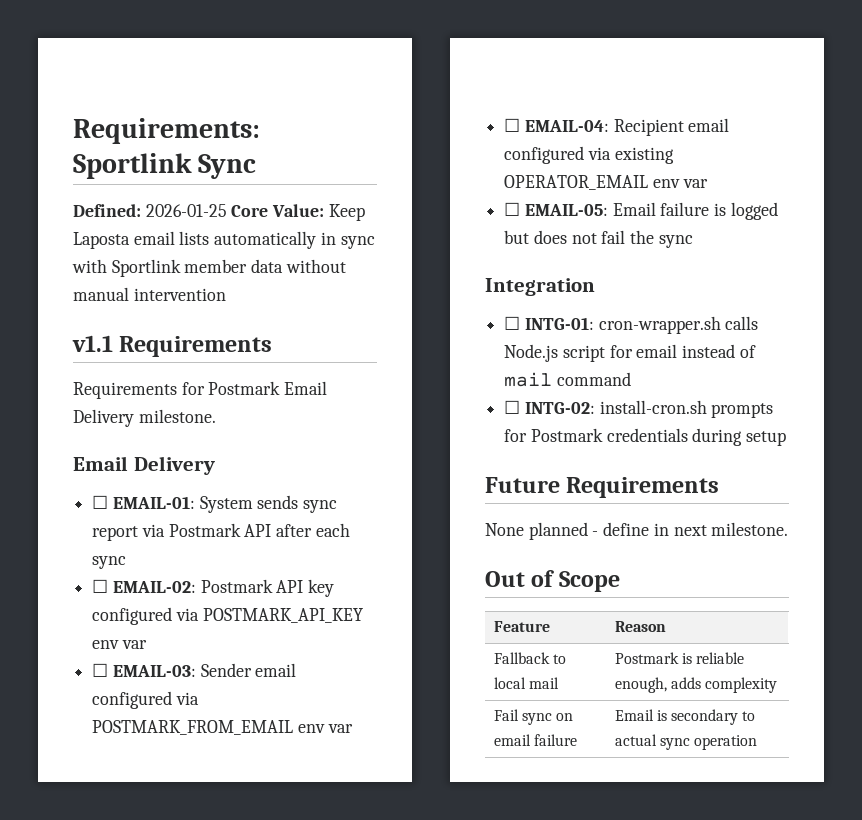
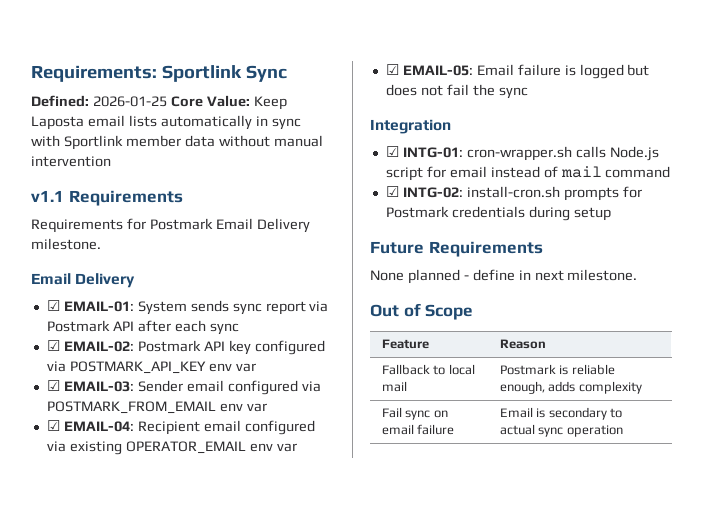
[92,495,109,509] ☐ -> [46,300,60,311] ☑
[92,579,109,593] ☐ -> [46,340,60,351] ☑
[92,663,109,677] ☐ -> [46,380,60,391] ☑
[504,118,521,132] ☐ -> [46,420,60,431] ☑
[504,202,521,216] ☐ -> [385,64,399,75] ☑
[504,316,521,330] ☐ -> [385,146,399,157] ☑
[504,400,521,414] ☐ -> [385,186,399,197] ☑

